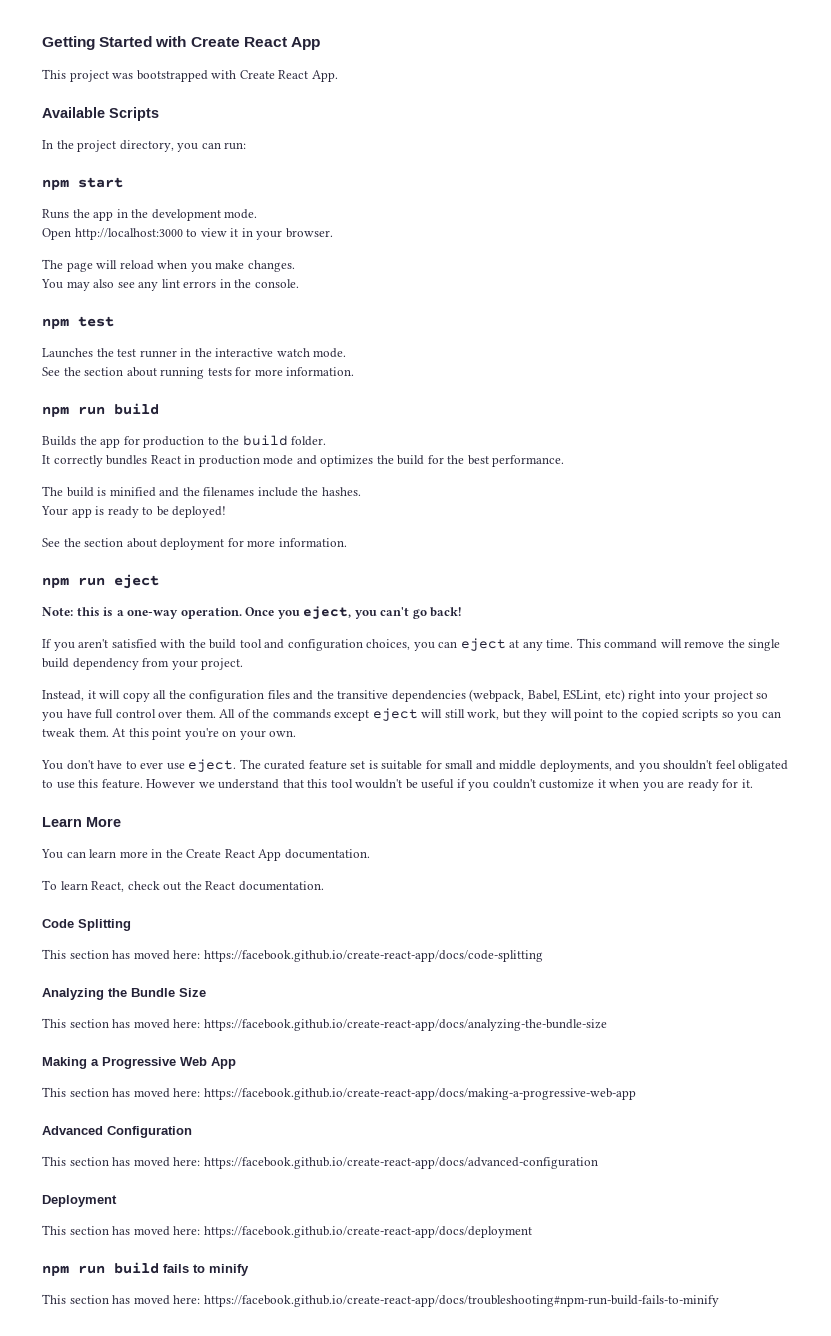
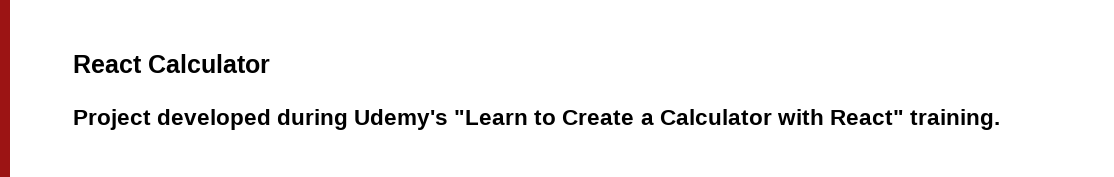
[42,36,320,50] [42,69,338,82] [42,107,159,121] [42,140,247,152] [42,177,123,190] [42,209,258,221] [42,228,333,240] [42,259,295,272] [41,279,299,291] [42,316,114,329] [42,348,347,358] [42,367,355,379] [42,403,159,417] [42,435,327,448] [42,455,565,467] [42,486,361,497] [41,506,227,518] [42,538,347,550] [42,574,159,589] [42,606,462,619] [42,638,781,651] [42,658,244,670] [42,689,769,702] [42,708,781,721] [42,728,297,740] [41,759,789,772] [42,779,753,791] [42,817,121,827] [41,849,370,861] [42,880,324,892] [42,919,131,931] [42,949,543,962] [42,988,206,1000] [42,1018,607,1031] [42,1057,236,1069] [42,1087,636,1100] [42,1126,192,1138] [42,1156,598,1169] [42,1195,117,1207] [42,1225,532,1238] [42,1262,249,1276] [42,1294,719,1307] Getting Started with Create React App // This project was bootstrapped with Create React App. // Available Scripts // In the project directory, you can run: // npm start // Runs the app in the development mode. // Open http://localhost:3000 to view it in your browser. // The page will reload when you make changes. // You may also see any lint errors in the console. // npm test // Launches the test runner in the interactive watch mode. // See the section about running tests for more information. // npm run build // Builds the app for production to the build folder. // It correctly bundles React in production mode and optimizes the build for the best performance. // The build is minified and the filenames include the hashes. // Your app is ready to be deployed! // See the section about deployment for more information. // npm run eject // Note: this is a one-way operation. Once you eject, you can't go back! // If you aren't satisfied with the build tool and configuration choices, you can eject at any time. This command will remove the single build dependency from your project. // Instead, it will copy all the configuration files and the transitive dependencies (webpack, Babel, ESLint, etc) right into your project so you have full control over them. All of the commands except eject will still work, but they will point to the copied scripts so you can tweak them. At this point you're on your own. // You don't have to ever use eject. The curated feature set is suitable for small and middle deployments, and you shouldn't feel obligated to use this feature. However we understand that this tool wouldn't be useful if you couldn't customize it when you are ready for it. // Learn More // You can learn more in the Create React App documentation. // To learn React, check out the React documentation. // Code Splitting // This section has moved here: https://facebook.github.io/create-react-app/docs/code-splitting // Analyzing the Bundle Size // This section has moved here: https://facebook.github.io/create-react-app/docs/analyzing-the-bundle-size // Making a Progressive Web App // This section has moved here: https://facebook.github.io/create-react-app/docs/making-a-progressive-web-app // Advanced Configuration // This section has moved here: https://facebook.github.io/create-react-app/docs/advanced-configuration // Deployment // This section has moved here: https://facebook.github.io/create-react-app/docs/deployment // npm run build fails to minify // This section has moved here: https://facebook.github.io/create-react-app/docs/troubleshooting#npm-run-build-fails-to-minify -> [73,54,270,73] [73,109,1000,130] React Calculator // Project developed during Udemy's "Learn to Create a Calculator with React" training.

